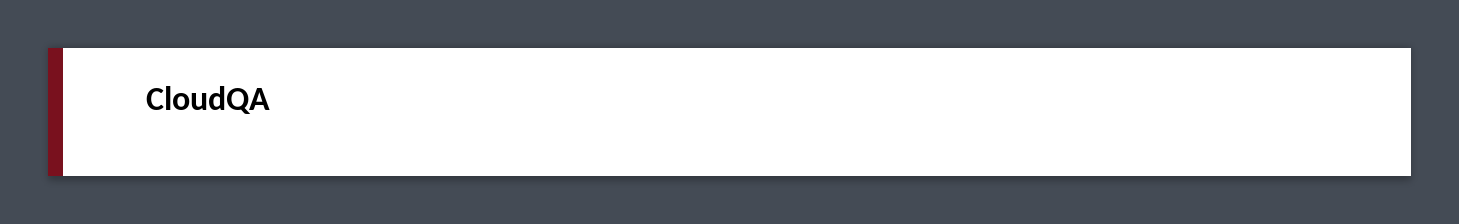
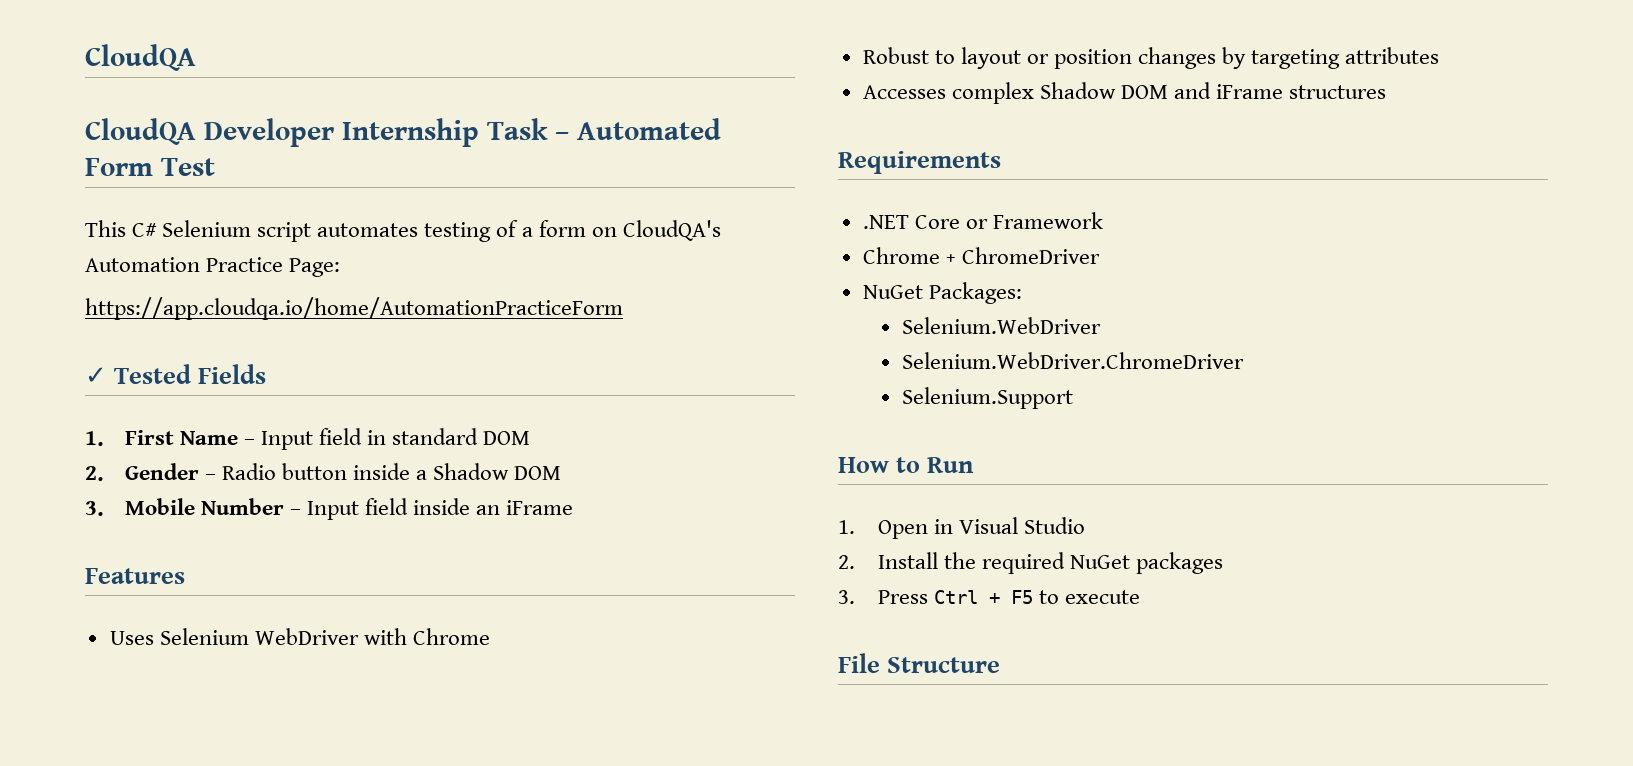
[146,86,270,114] CloudQA -> [85,44,196,71] [85,118,721,147] [85,158,215,176] [85,220,721,242] [85,257,341,277] [85,297,623,320] [85,364,267,384] [85,428,531,450] [85,463,562,481] [85,498,574,520] [85,568,185,584] [109,628,491,645] [862,47,1440,69] [862,82,1387,104] [838,151,1001,174] [862,212,1103,229] [862,247,1100,264] [862,282,1022,304] [902,317,1102,334] [902,352,1245,369] [902,387,1074,409] [838,457,975,473] [838,517,1085,539] [838,552,1223,574] [838,590,1140,604] [838,653,1001,673] CloudQA // CloudQA Developer Internship Task – Automated Form Test // This C# Selenium script automates testing of a form on CloudQA's Automation Practice Page: // https://app.cloudqa.io/home/AutomationPracticeForm // ✓ Tested Fields // 1. First Name – Input field in standard DOM // 2. Gender – Radio button inside a Shadow DOM // 3. Mobile Number – Input field inside an iFrame // Features // Uses Selenium WebDriver with Chrome // Robust to layout or position changes by targeting attributes // Accesses complex Shadow DOM and iFrame structures // Requirements // .NET Core or Framework // Chrome + ChromeDriver // NuGet Packages: // Selenium.WebDriver // Selenium.WebDriver.ChromeDriver // Selenium.Support // How to Run // 1. Open in Visual Studio // 2. Install the required NuGet packages // 3. Press Ctrl + F5 to execute // File Structure

